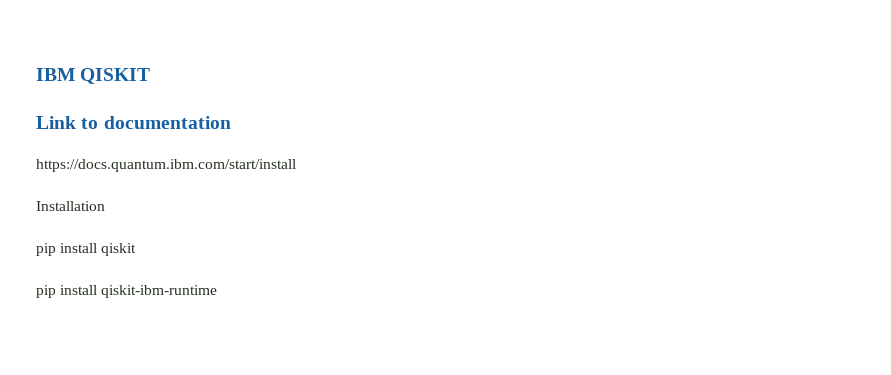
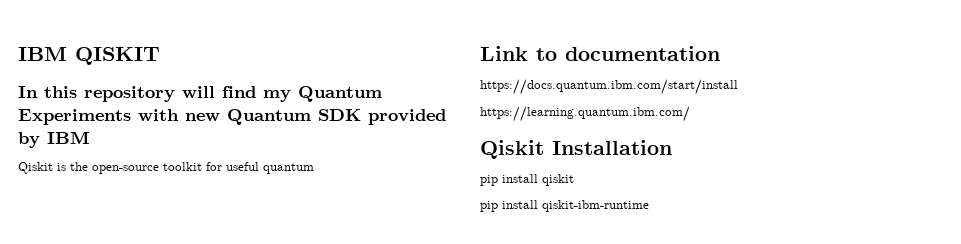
(151, 76) none -> [18,86,382,102] [18,109,446,125] [18,131,90,148] [18,162,314,174] // In this repository will find my Quantum Experiments with new Quantum SDK provided by IBM // Qiskit is the open-source toolkit for useful quantum
(296, 165) none -> [480,106,690,122] [480,140,544,159] https://learning.quantum.ibm.com/ // Qiskit

